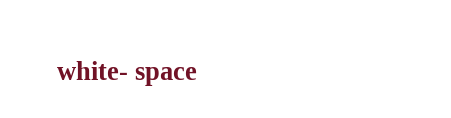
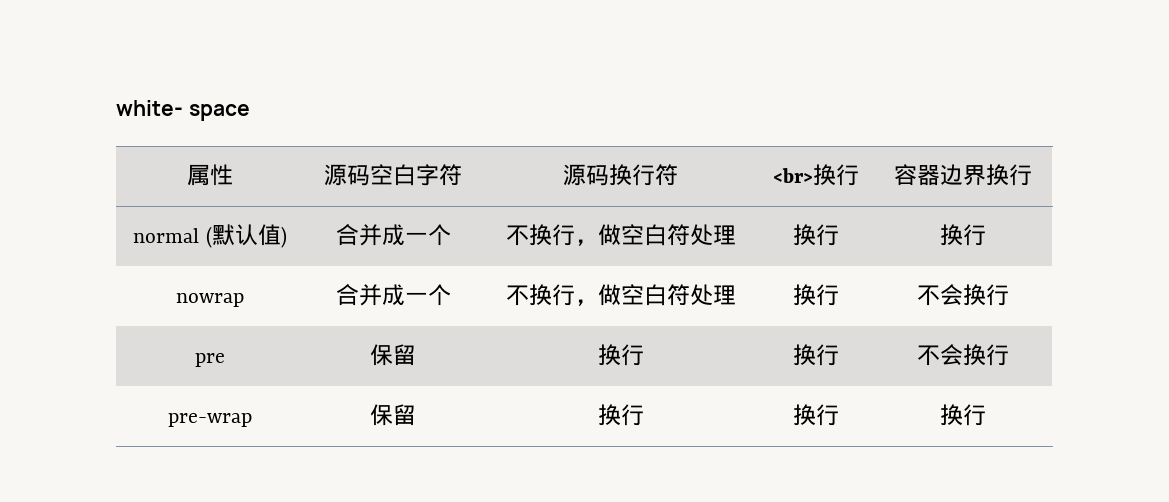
(198, 76) none -> [187,164,233,186] [324,164,462,186] [563,164,678,186] [772,164,859,186] [893,164,1032,186] [133,224,287,248] [335,224,451,246] [505,224,736,246] [792,224,839,246] [939,224,986,246] [176,293,244,307] [335,284,451,306] [505,284,736,306] [792,284,839,306] [916,284,1009,306] [195,353,225,367] [370,344,416,366] [597,344,644,366] [792,344,839,366] [916,344,1009,366] [168,413,252,427] [370,404,416,426] [597,404,644,426] [792,404,839,426] [939,404,986,426] // 属性 | 源码空白字符 | 源码换行符 | <br>换行 | 容器边界换行 // normal (默认值) | 合并成一个 | 不换行，做空白符处理 | 换行 | 换行 // nowrap | 合并成一个 | 不换行，做空白符处理 | 换行 | 不会换行 // pre | 保留 | 换行 | 换行 | 不会换行 // pre-wrap | 保留 | 换行 | 换行 | 换行

